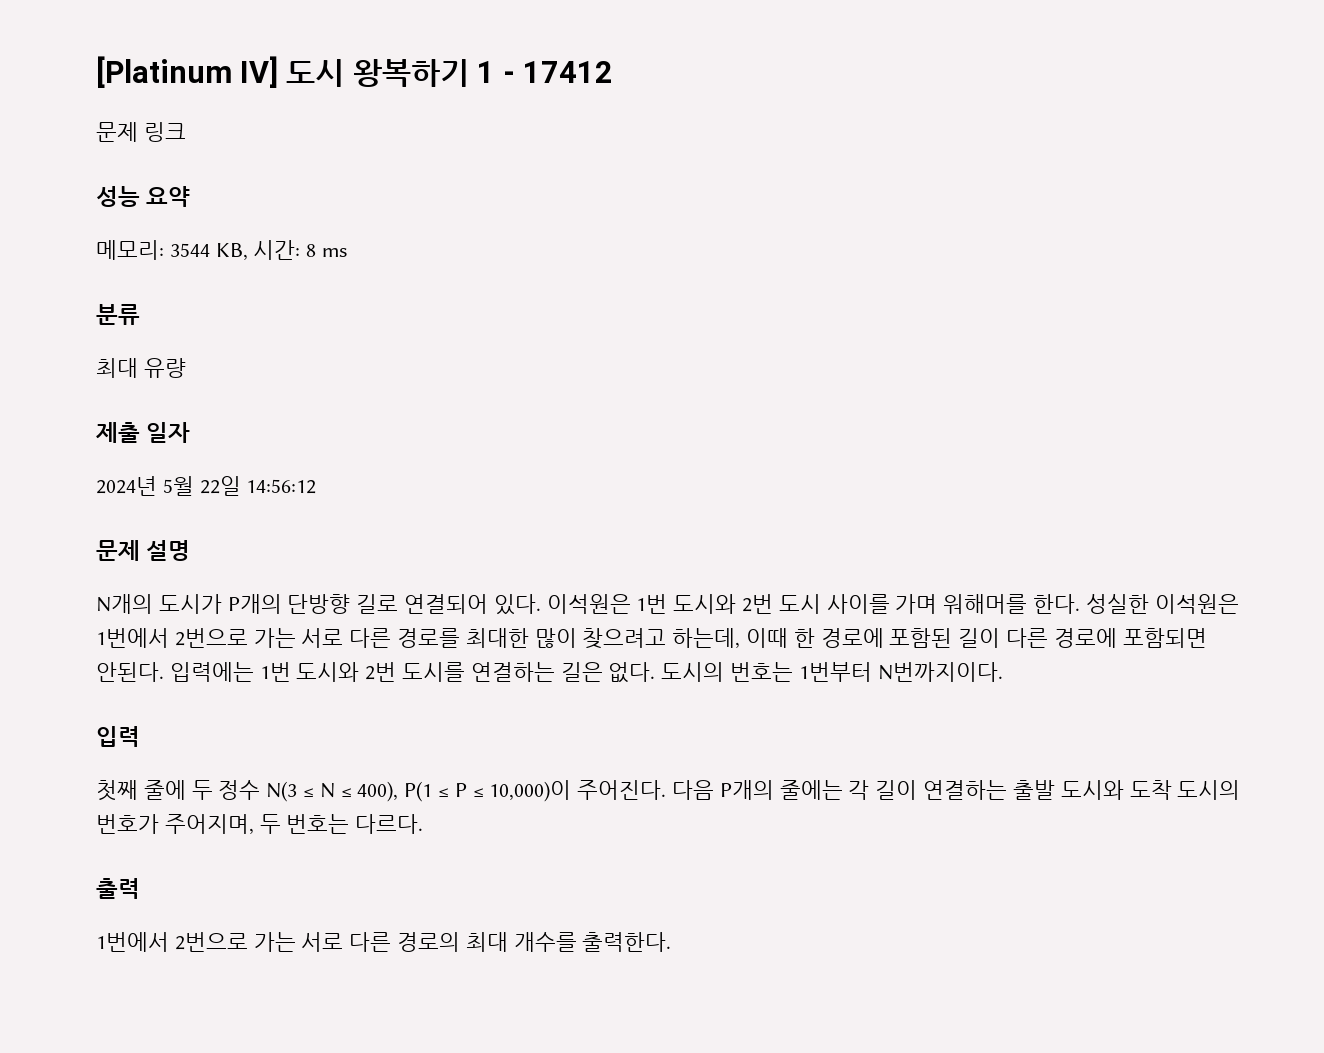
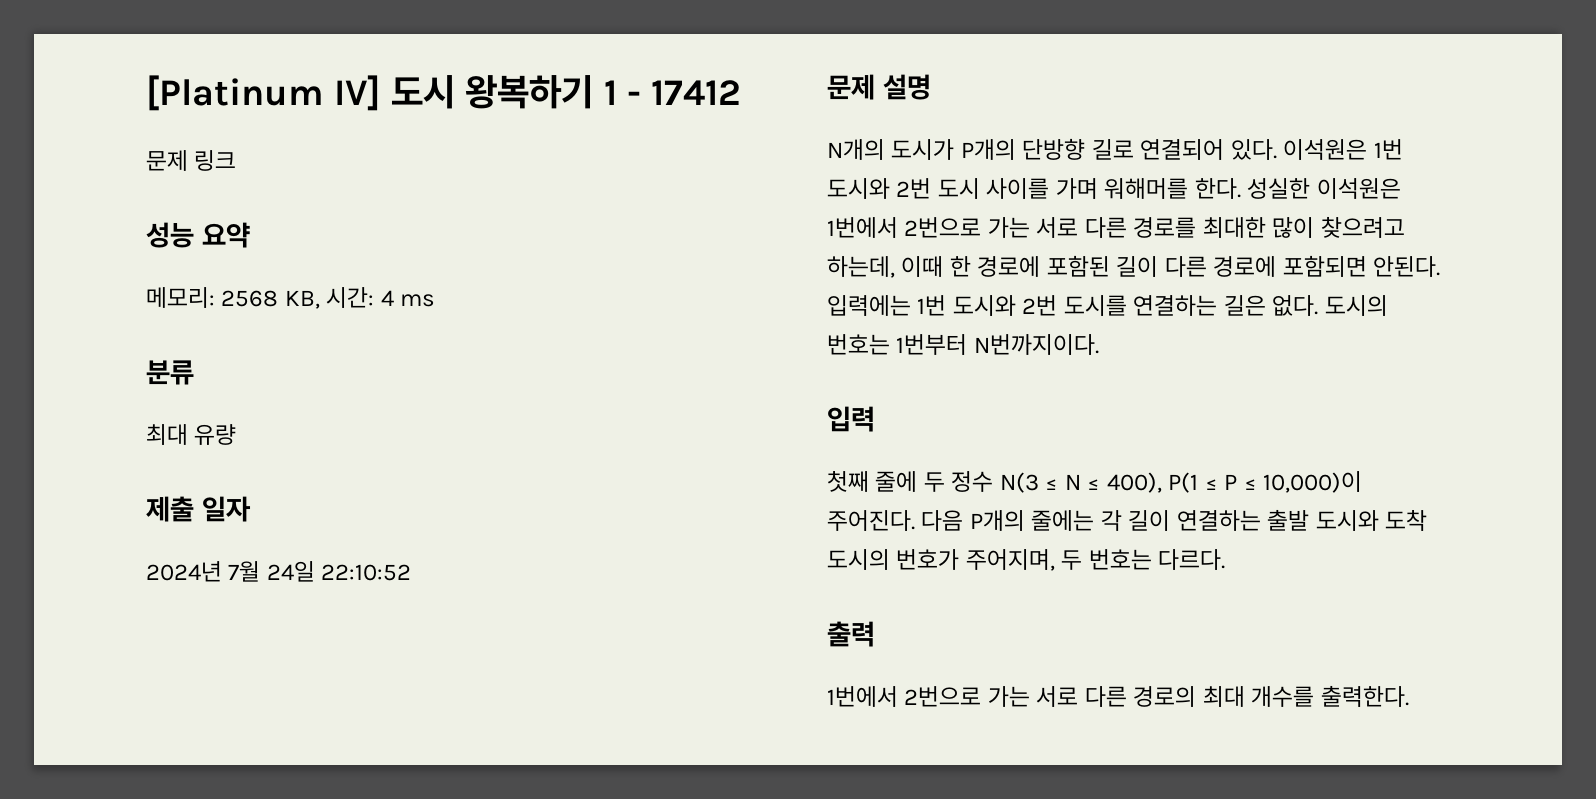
[169,243,210,257] 3544 -> [221,290,279,307] 2568
[306,244,317,257] 8 -> [380,290,394,306] 4
[162,476,317,496] 5월 22일 14:56:12 -> [228,561,412,582] 7월 24일 22:10:52

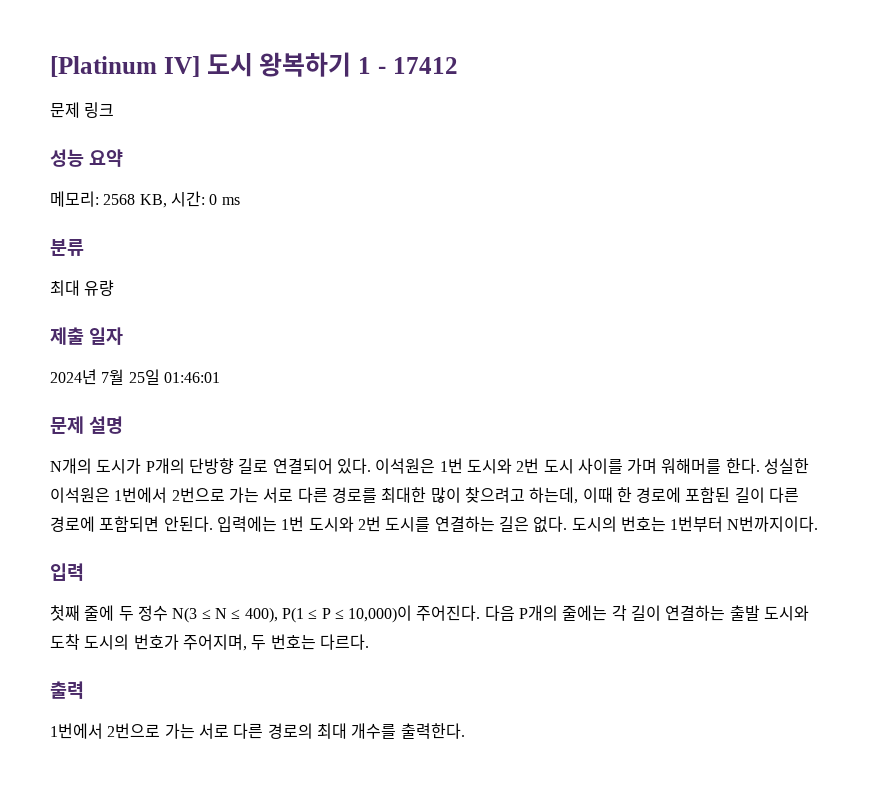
[380,290,394,306] 4 -> [209,194,218,205] 0
[266,561,412,582] 24일 22:10:52 -> [128,369,220,385] 25일 01:46:01

